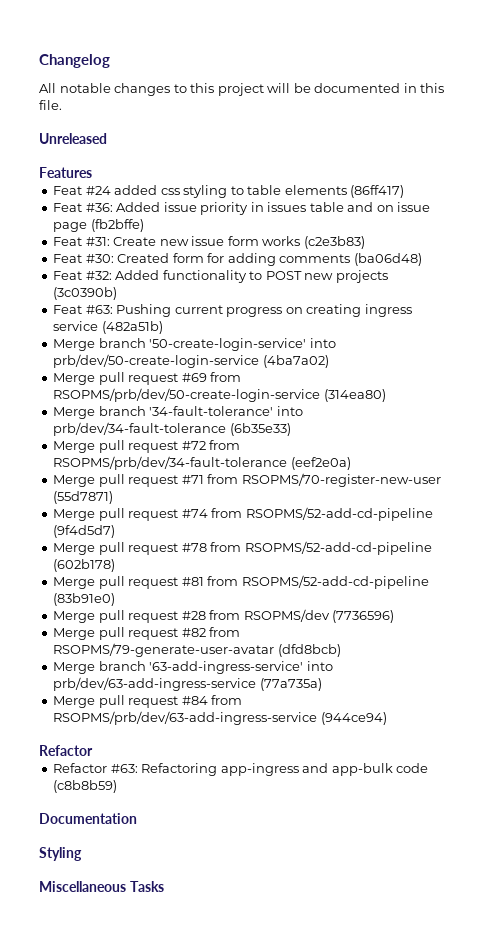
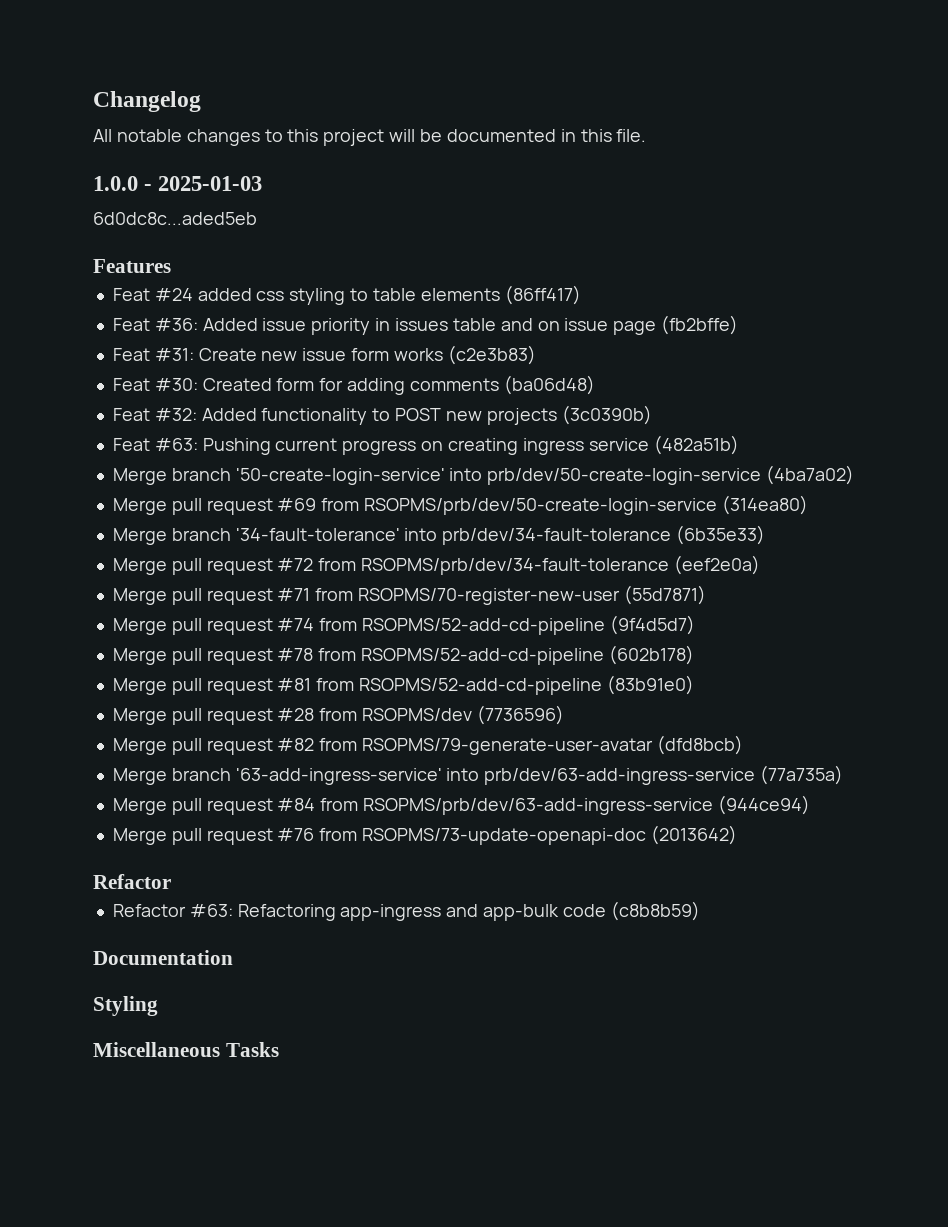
[39,133,107,144] Unreleased -> [93,176,263,191] [93,212,257,225] 1.0.0 - 2025-01-03 // 6d0dc8c...aded5eb
(387, 718) none -> [112,825,737,845] // Merge pull request #76 from RSOPMS/73-update-openapi-doc (2013642)

